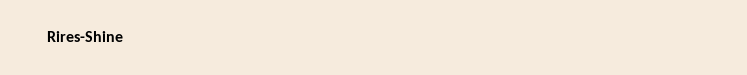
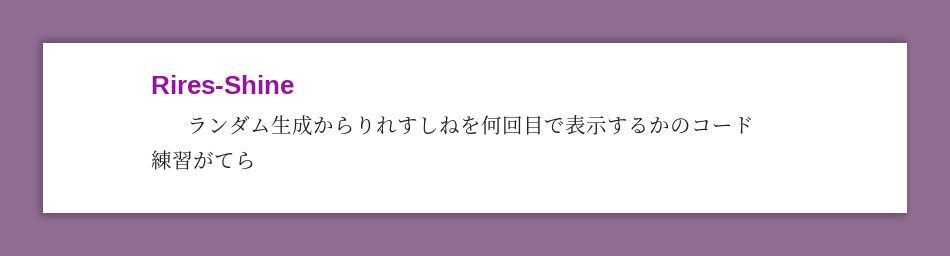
(123, 36) none -> [187,115,755,136] [151,150,256,170] // ランダム生成からりれすしねを何回目で表示するかのコード // 練習がてら

